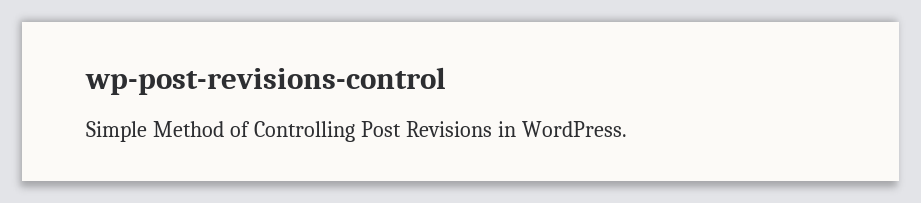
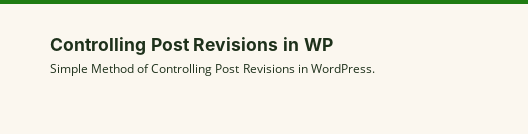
[85,67,446,95] wp-post-revisions-control -> [50,37,333,55] Controlling Post Revisions in WP

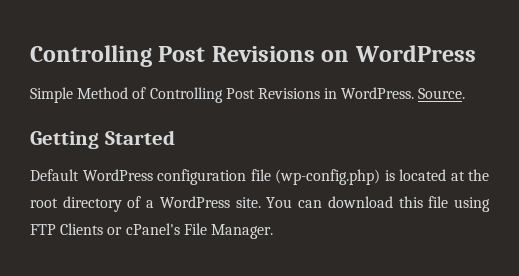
[50,37,333,55] Controlling Post Revisions in WP -> [30,45,476,67] Controlling Post Revisions on WordPress
(375, 68) none -> [418,88,466,99] [30,130,175,149] [30,169,489,185] [30,196,491,212] [30,223,273,239] Source. // Getting Started // Default WordPress configuration file (wp-config.php) is located at the root directory of a WordPress site. You can download this file using FTP Clients or cPanel's File Manager.

